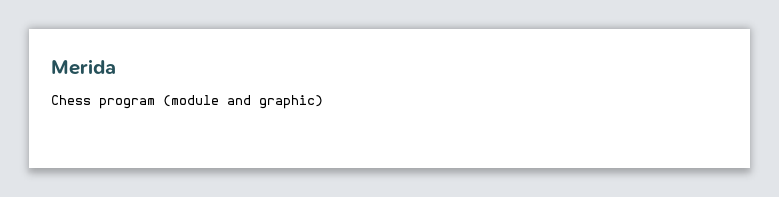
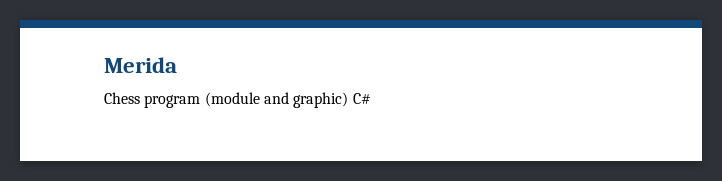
(323, 102) none -> [352,93,371,104] C#

